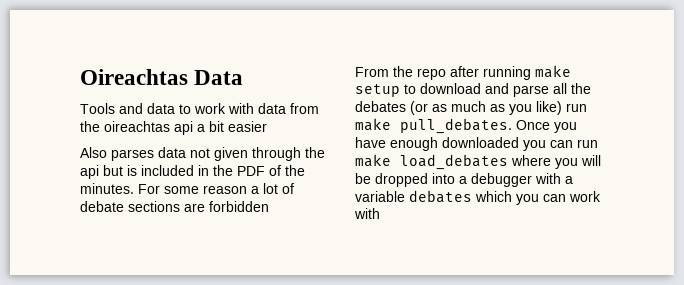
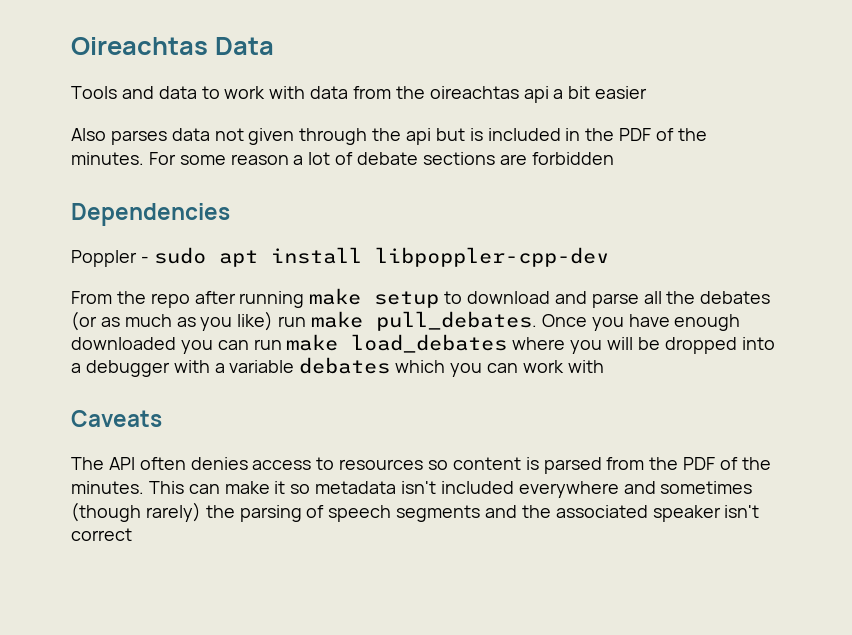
(269, 206) none -> [71,203,230,226] [71,247,609,267] // Dependencies // Poppler - sudo apt install libpoppler-cpp-dev
(380, 213) none -> [71,410,162,427] [71,457,771,474] [71,481,753,498] [71,502,760,522] [71,528,132,541] // Caveats // The API often denies access to resources so content is parsed from the PDF of the minutes. This can make it so metadata isn't included everywhere and sometimes (though rarely) the parsing of speech segments and the associated speaker isn't correct

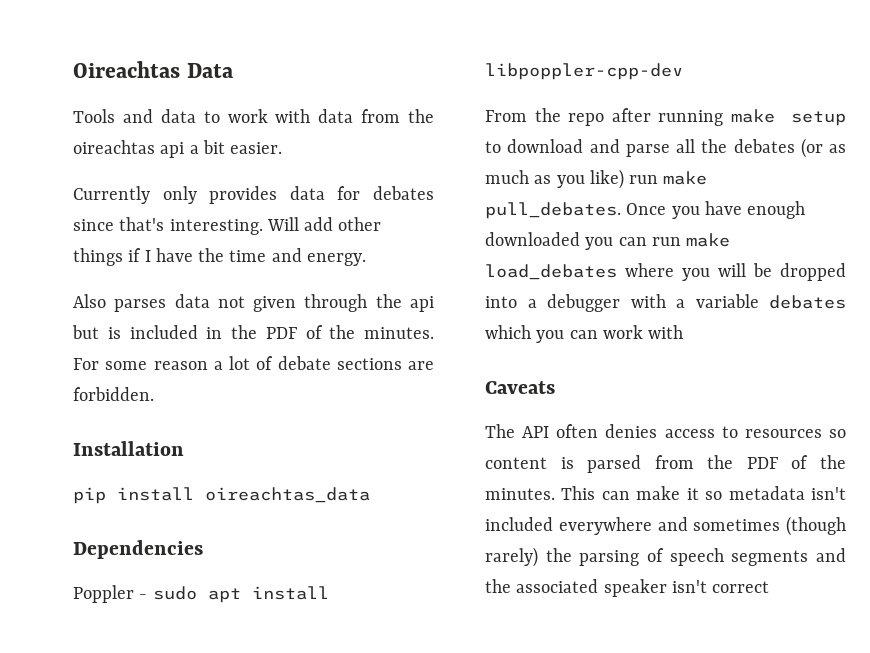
[595,86,648,99] easier -> [230,142,283,154] [73,186,435,204] [73,217,382,235] [73,248,366,266] easier. // Currently only provides data for debates since that's interesting. Will add other things if I have the time and energy.
[531,152,614,165] forbidden -> [73,387,154,401] [73,441,184,456] [73,487,370,504] forbidden. // Installation // pip install oireachtas_data

